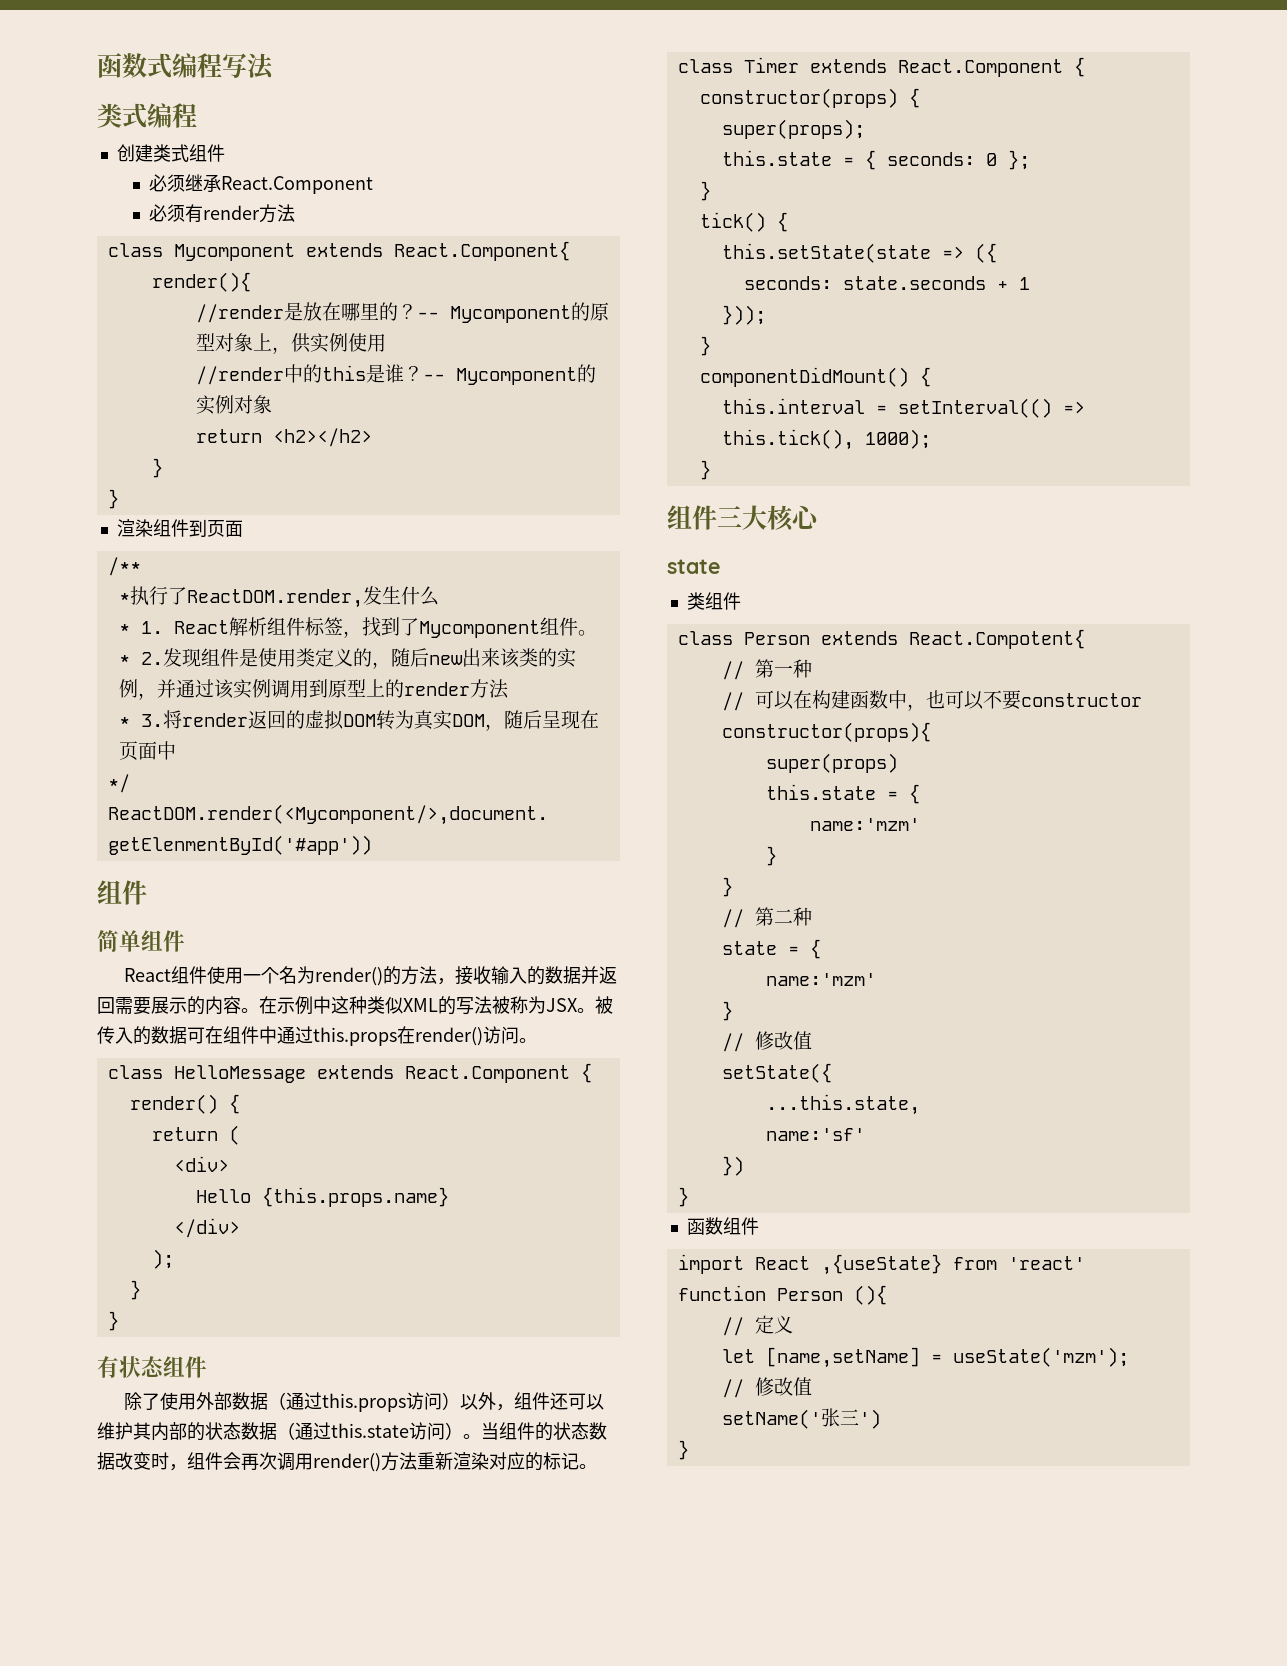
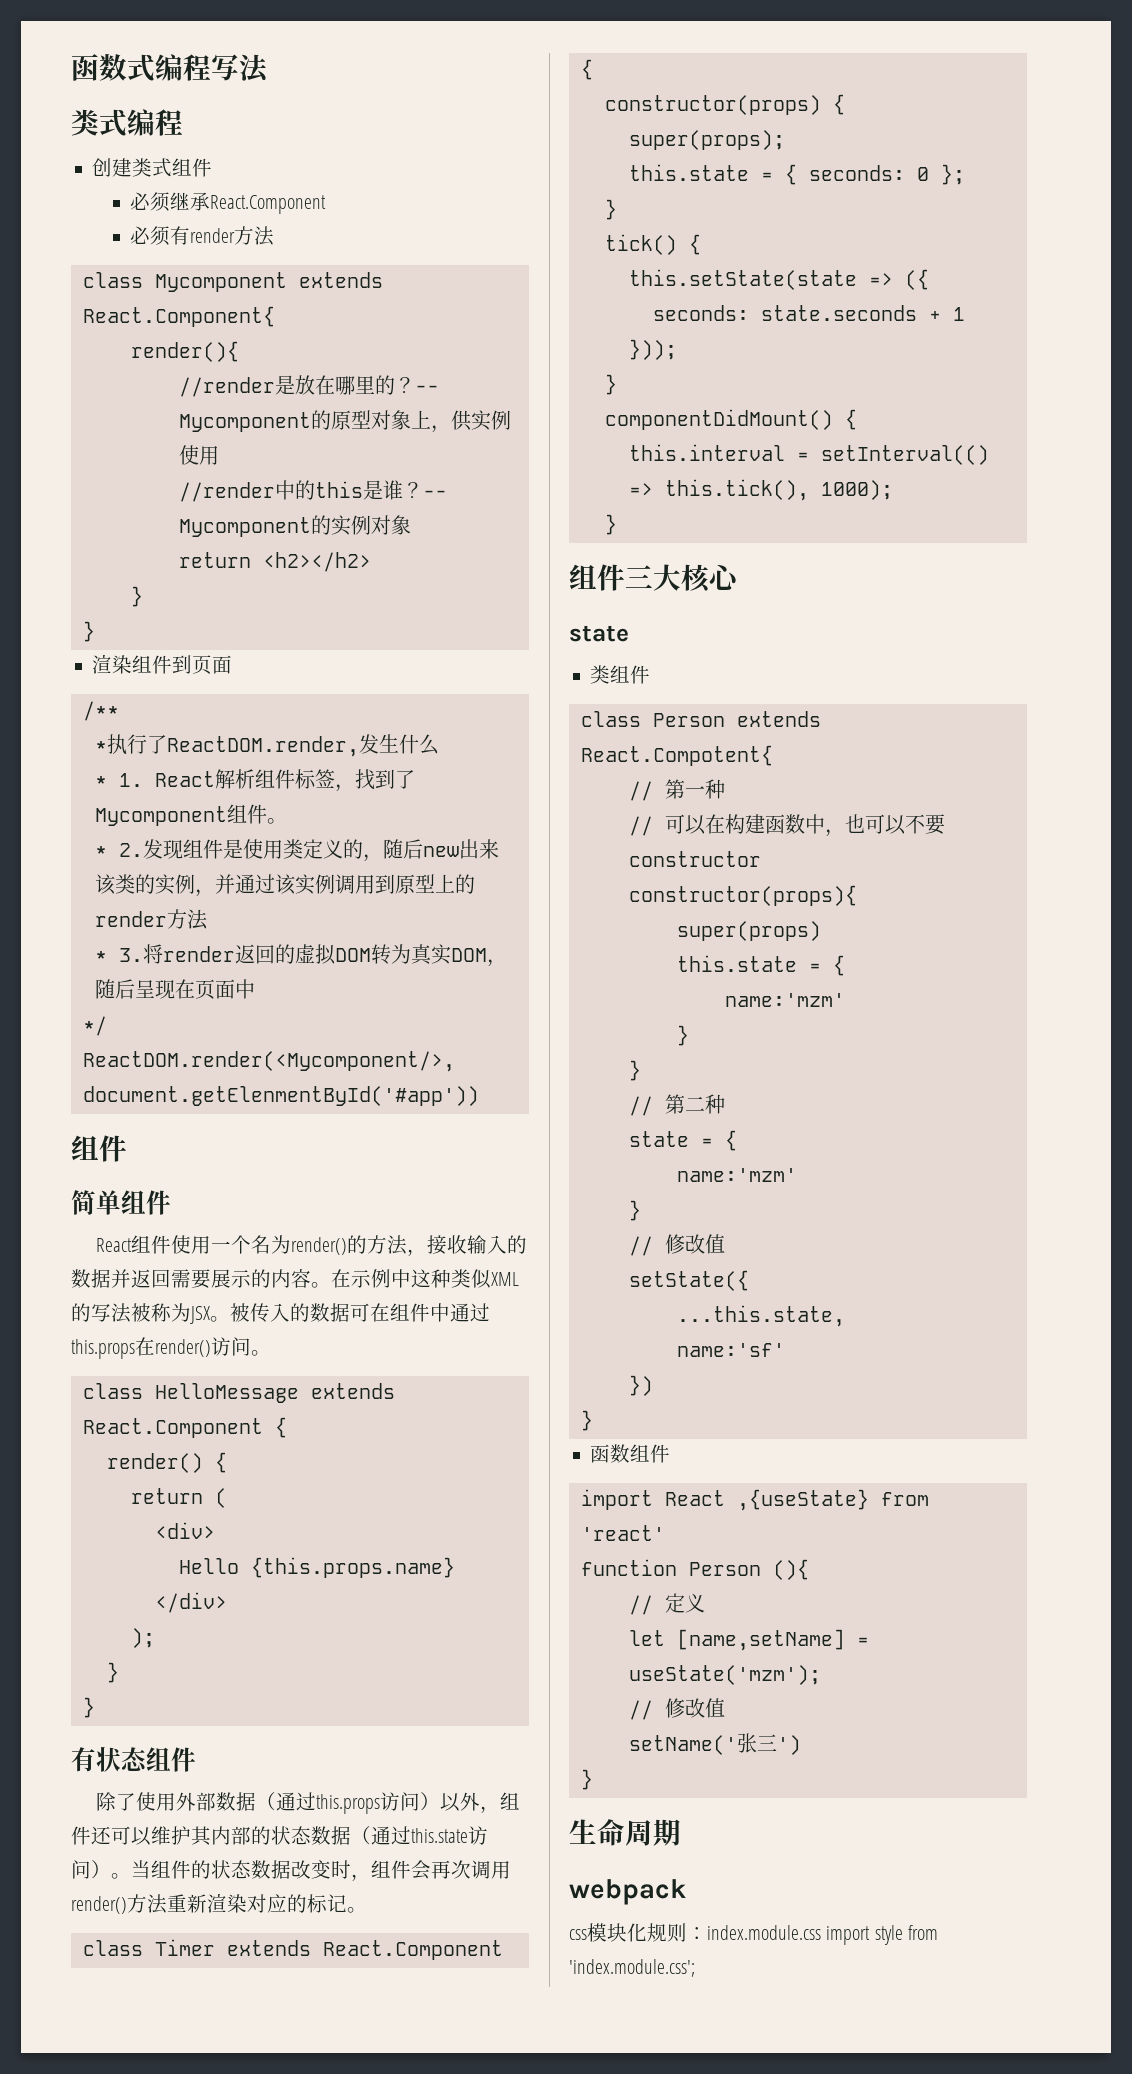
(689, 1450) none -> [569,1819,681,1846] [569,1879,686,1905] [569,1923,938,1945] [569,1959,695,1977] // 生命周期 // webpack // css模块化规则：index.module.css import style from 'index.module.css';

